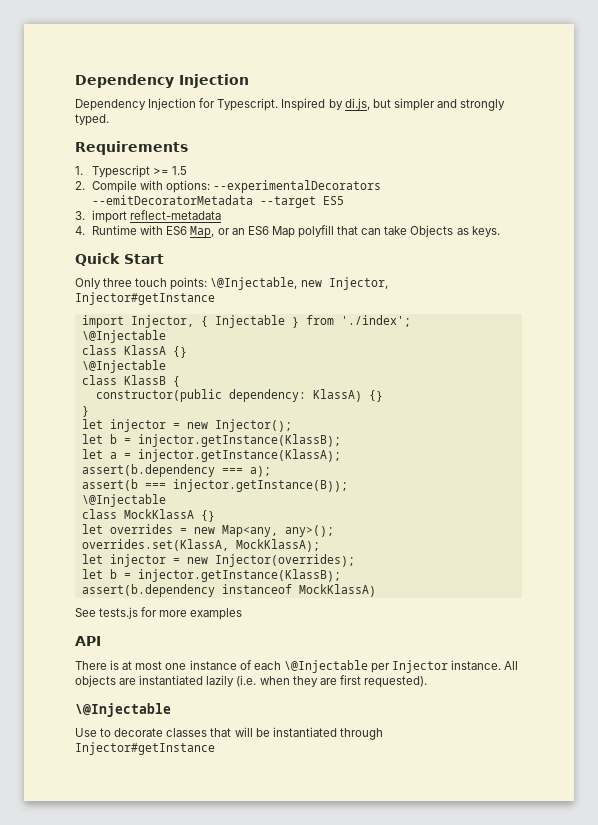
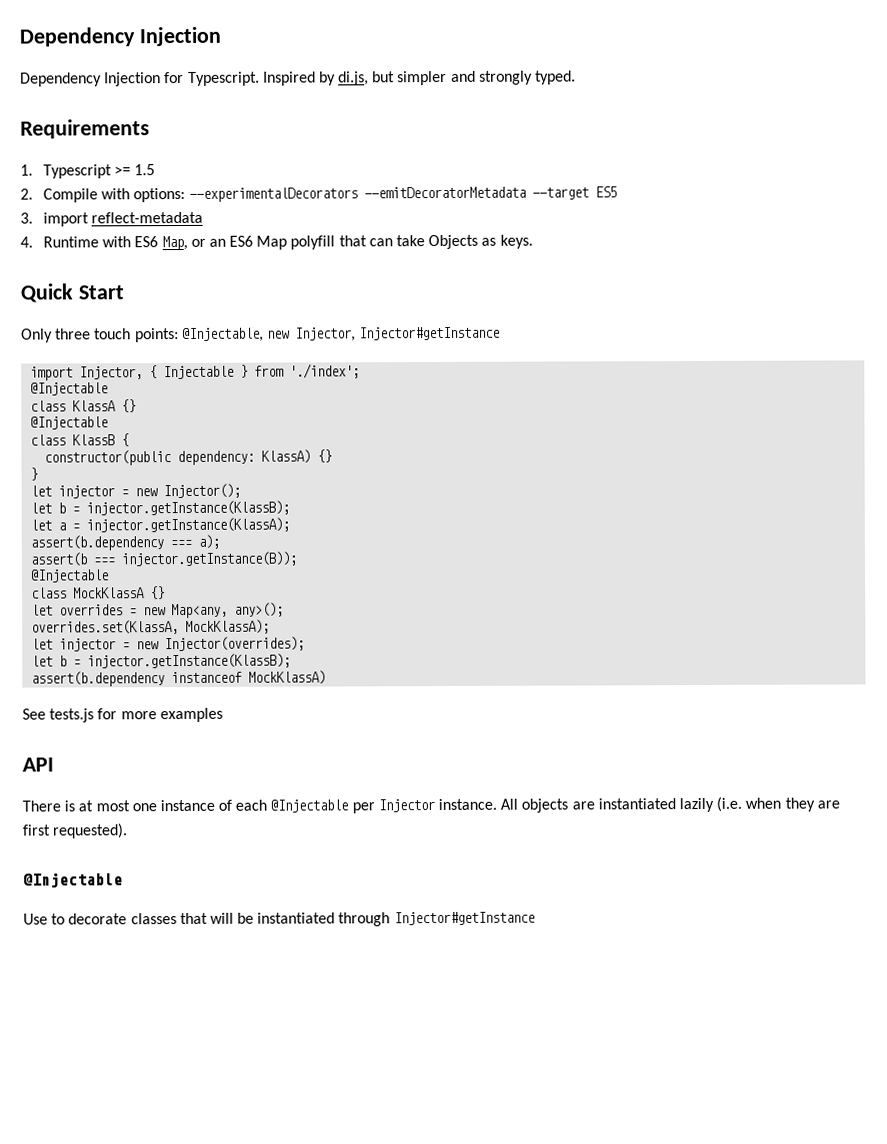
[210,277,298,290] \@Injectable, -> [181,327,264,343] @Injectable,
[81,330,166,343] \@Injectable -> [30,382,109,396] @Injectable
[81,360,166,373] \@Injectable -> [30,416,109,430] @Injectable
[81,494,166,507] \@Injectable -> [30,569,110,583] @Injectable
[283,660,368,673] \@Injectable -> [270,799,349,813] @Injectable
[75,703,171,717] \@Injectable -> [23,872,123,888] @Injectable

